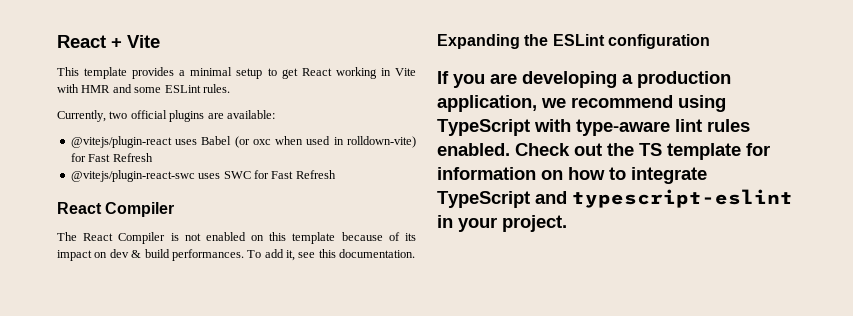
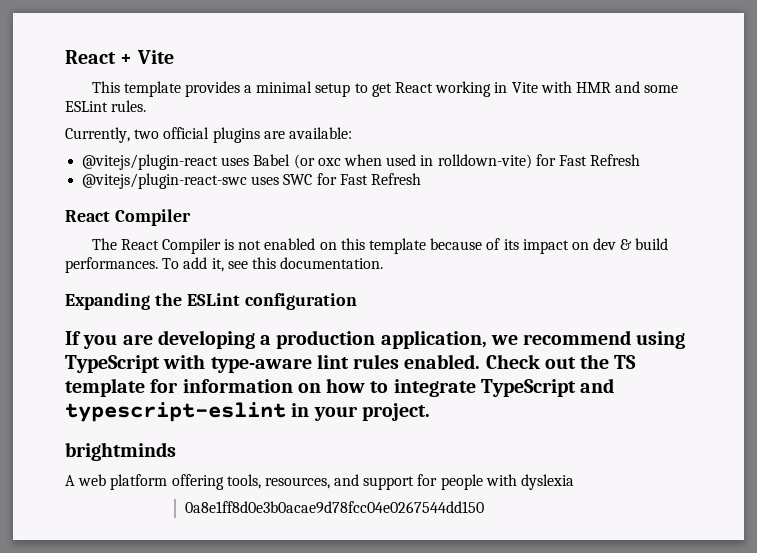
(567, 223) none -> [65,442,176,461] [65,474,575,490] [184,501,484,514] // brightminds // A web platform offering tools, resources, and support for people with dyslexia // 0a8e1ff8d0e3b0acae9d78fcc04e0267544dd150

